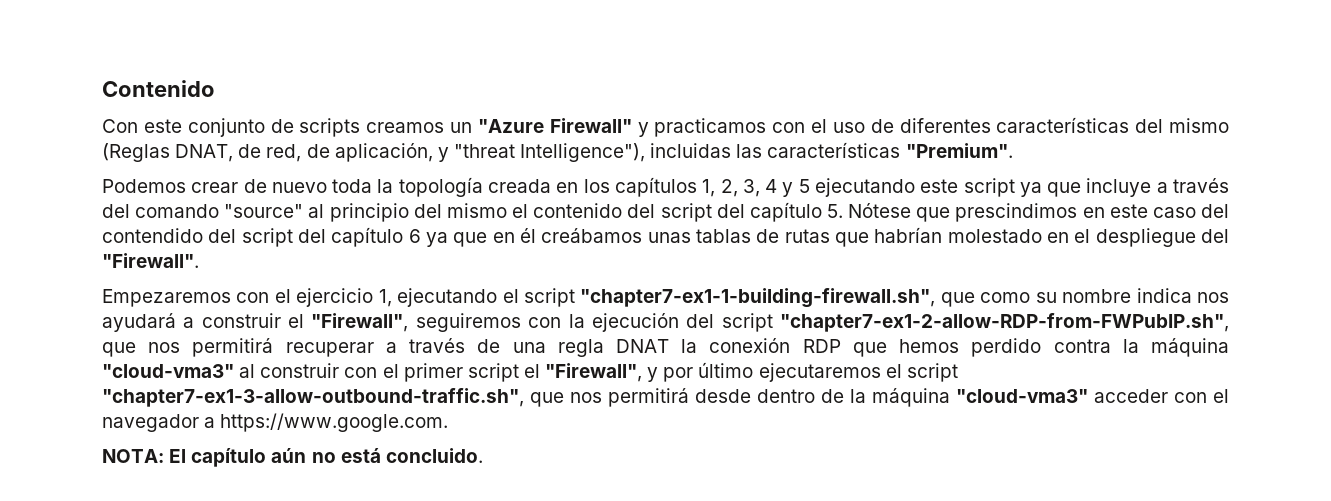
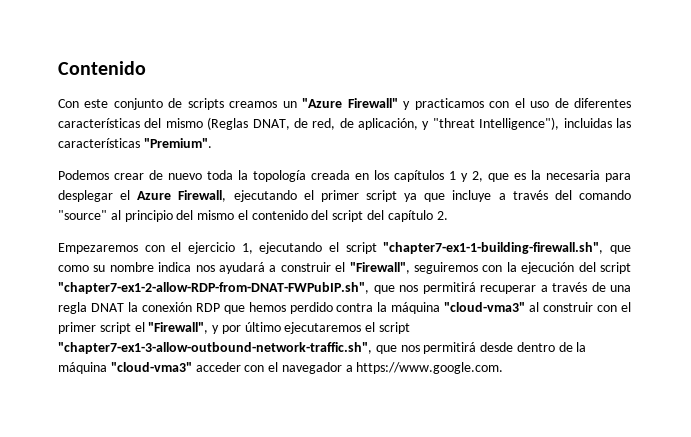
[702,178,959,197] 1, 2, 3, 4 y 5 ejecutando este -> [449,170,631,182] [58,190,359,202] 1 y 2, que es la necesaria para desplegar el Azure Firewall, ejecutando el primer
[826,203,1229,222] [102,227,1230,247] [102,253,199,268] 5. Nótese que prescindimos en este caso del contendido del script del capítulo 6 ya que en él creábamos unas tablas de rutas que habrían molestado en el despliegue del "Firewall". -> [436,211,448,220] 2.
[780,313,1229,332] "chapter7-ex1-2-allow-RDP-from-FWPubIP.sh", -> [58,282,369,294] "chapter7-ex1-2-allow-RDP-from-DNAT-FWPubIP.sh",
[102,388,524,407] "chapter7-ex1-3-allow-outbound-traffic.sh", -> [58,342,372,354] "chapter7-ex1-3-allow-outbound-network-traffic.sh",
[102,448,483,467] // NOTA: El capítulo aún no está concluido. -> (504, 368) none

